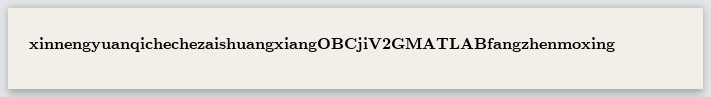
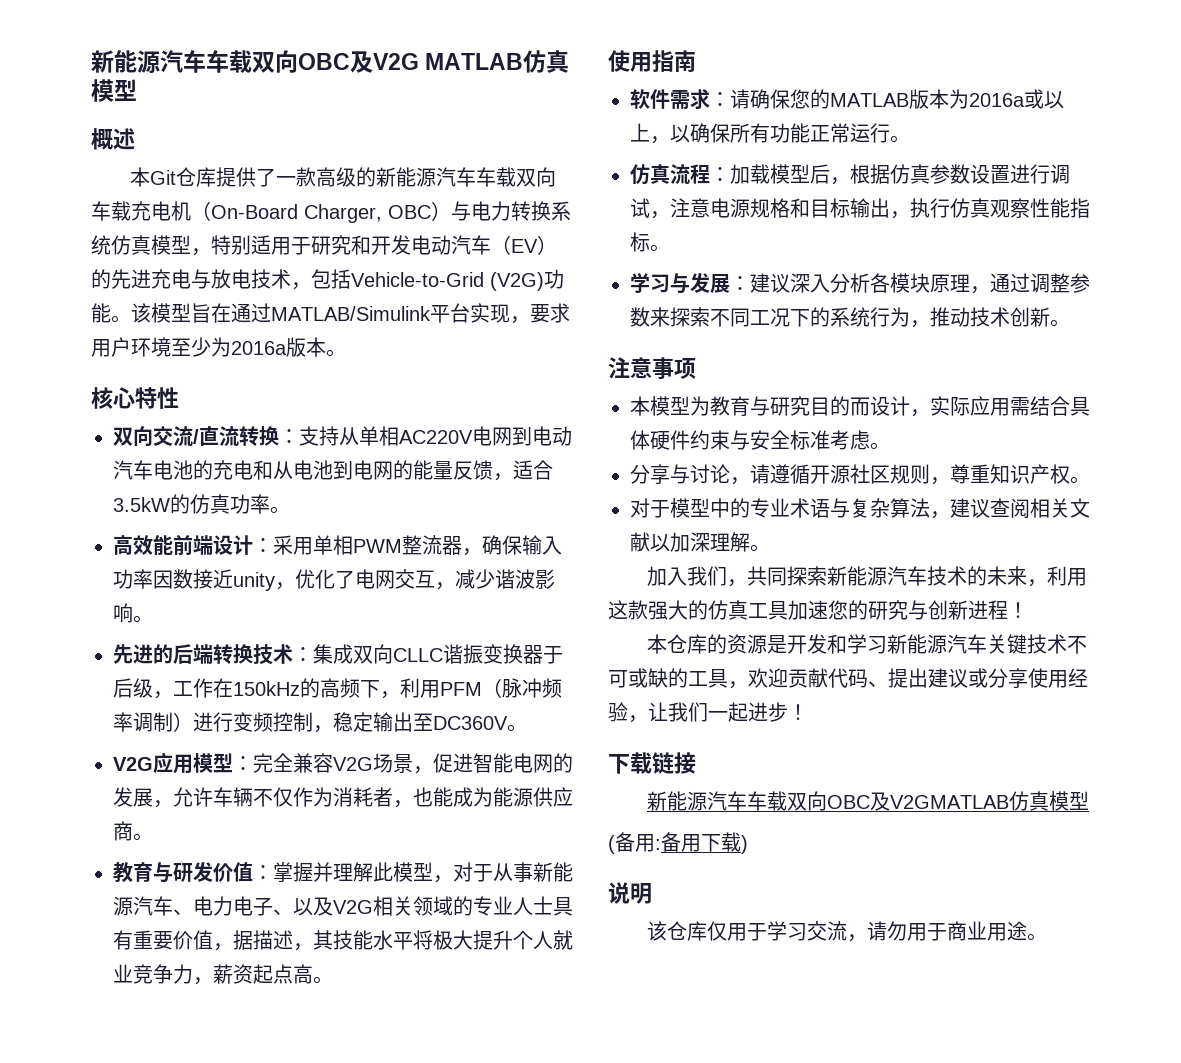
[29,37,615,52] xinnengyuanqichechezaishuangxiangOBCjiV2GMATLABfangzhenmoxing -> [91,50,570,74] [91,79,137,102] [91,128,135,150] [129,167,556,187] [91,201,571,223] [91,235,557,256] [91,269,564,291] [91,303,570,324] [91,337,346,357] [91,387,179,409] [113,426,572,447] [113,460,553,481] [113,494,290,514] [113,535,562,556] [113,569,555,591] [113,603,153,623] [113,644,563,665] [113,678,562,699] [113,712,527,733] [113,752,573,774] [113,787,573,808] [113,821,153,841] [113,862,573,883] [113,896,573,916] [113,930,573,951] [113,964,333,985] [608,50,696,72] [630,89,1064,110] [630,123,910,144] [630,164,1070,185] [630,198,1090,219] [630,232,670,252] [630,273,1090,294] [630,307,1070,328] [608,357,696,379] [630,396,1090,417] [630,430,890,450] [630,464,1090,485] [630,498,1090,519] [630,532,770,552] [646,566,1087,587] [608,600,1028,620] [646,634,1087,654] [608,668,1088,689] [608,702,808,723] [608,752,696,774] [646,791,1089,811] [608,832,748,854] [608,882,652,904] [646,921,1047,942] 新能源汽车车载双向OBC及V2G MATLAB仿真模型 // 概述 // 本Git仓库提供了一款高级的新能源汽车车载双向车载充电机（On-Board Charger, OBC）与电力转换系统仿真模型，特别适用于研究和开发电动汽车（EV）的先进充电与放电技术，包括Vehicle-to-Grid (V2G)功能。该模型旨在通过MATLAB/Simulink平台实现，要求用户环境至少为2016a版本。 // 核心特性 // 双向交流/直流转换：支持从单相AC220V电网到电动汽车电池的充电和从电池到电网的能量反馈，适合3.5kW的仿真功率。 // 高效能前端设计：采用单相PWM整流器，确保输入功率因数接近unity，优化了电网交互，减少谐波影响。 // 先进的后端转换技术：集成双向CLLC谐振变换器于后级，工作在150kHz的高频下，利用PFM（脉冲频率调制）进行变频控制，稳定输出至DC360V。 // V2G应用模型：完全兼容V2G场景，促进智能电网的发展，允许车辆不仅作为消耗者，也能成为能源供应商。 // 教育与研发价值：掌握并理解此模型，对于从事新能源汽车、电力电子、以及V2G相关领域的专业人士具有重要价值，据描述，其技能水平将极大提升个人就业竞争力，薪资起点高。 // 使用指南 // 软件需求：请确保您的MATLAB版本为2016a或以上，以确保所有功能正常运行。 // 仿真流程：加载模型后，根据仿真参数设置进行调试，注意电源规格和目标输出，执行仿真观察性能指标。 // 学习与发展：建议深入分析各模块原理，通过调整参数来探索不同工况下的系统行为，推动技术创新。 // 注意事项 // 本模型为教育与研究目的而设计，实际应用需结合具体硬件约束与安全标准考虑。 // 分享与讨论，请遵循开源社区规则，尊重知识产权。 // 对于模型中的专业术语与复杂算法，建议查阅相关文献以加深理解。 // 加入我们，共同探索新能源汽车技术的未来，利用这款强大的仿真工具加速您的研究与创新进程！ // 本仓库的资源是开发和学习新能源汽车关键技术不可或缺的工具，欢迎贡献代码、提出建议或分享使用经验，让我们一起进步！ // 下载链接 // 新能源汽车车载双向OBC及V2GMATLAB仿真模型 // (备用:备用下载) // 说明 // 该仓库仅用于学习交流，请勿用于商业用途。

